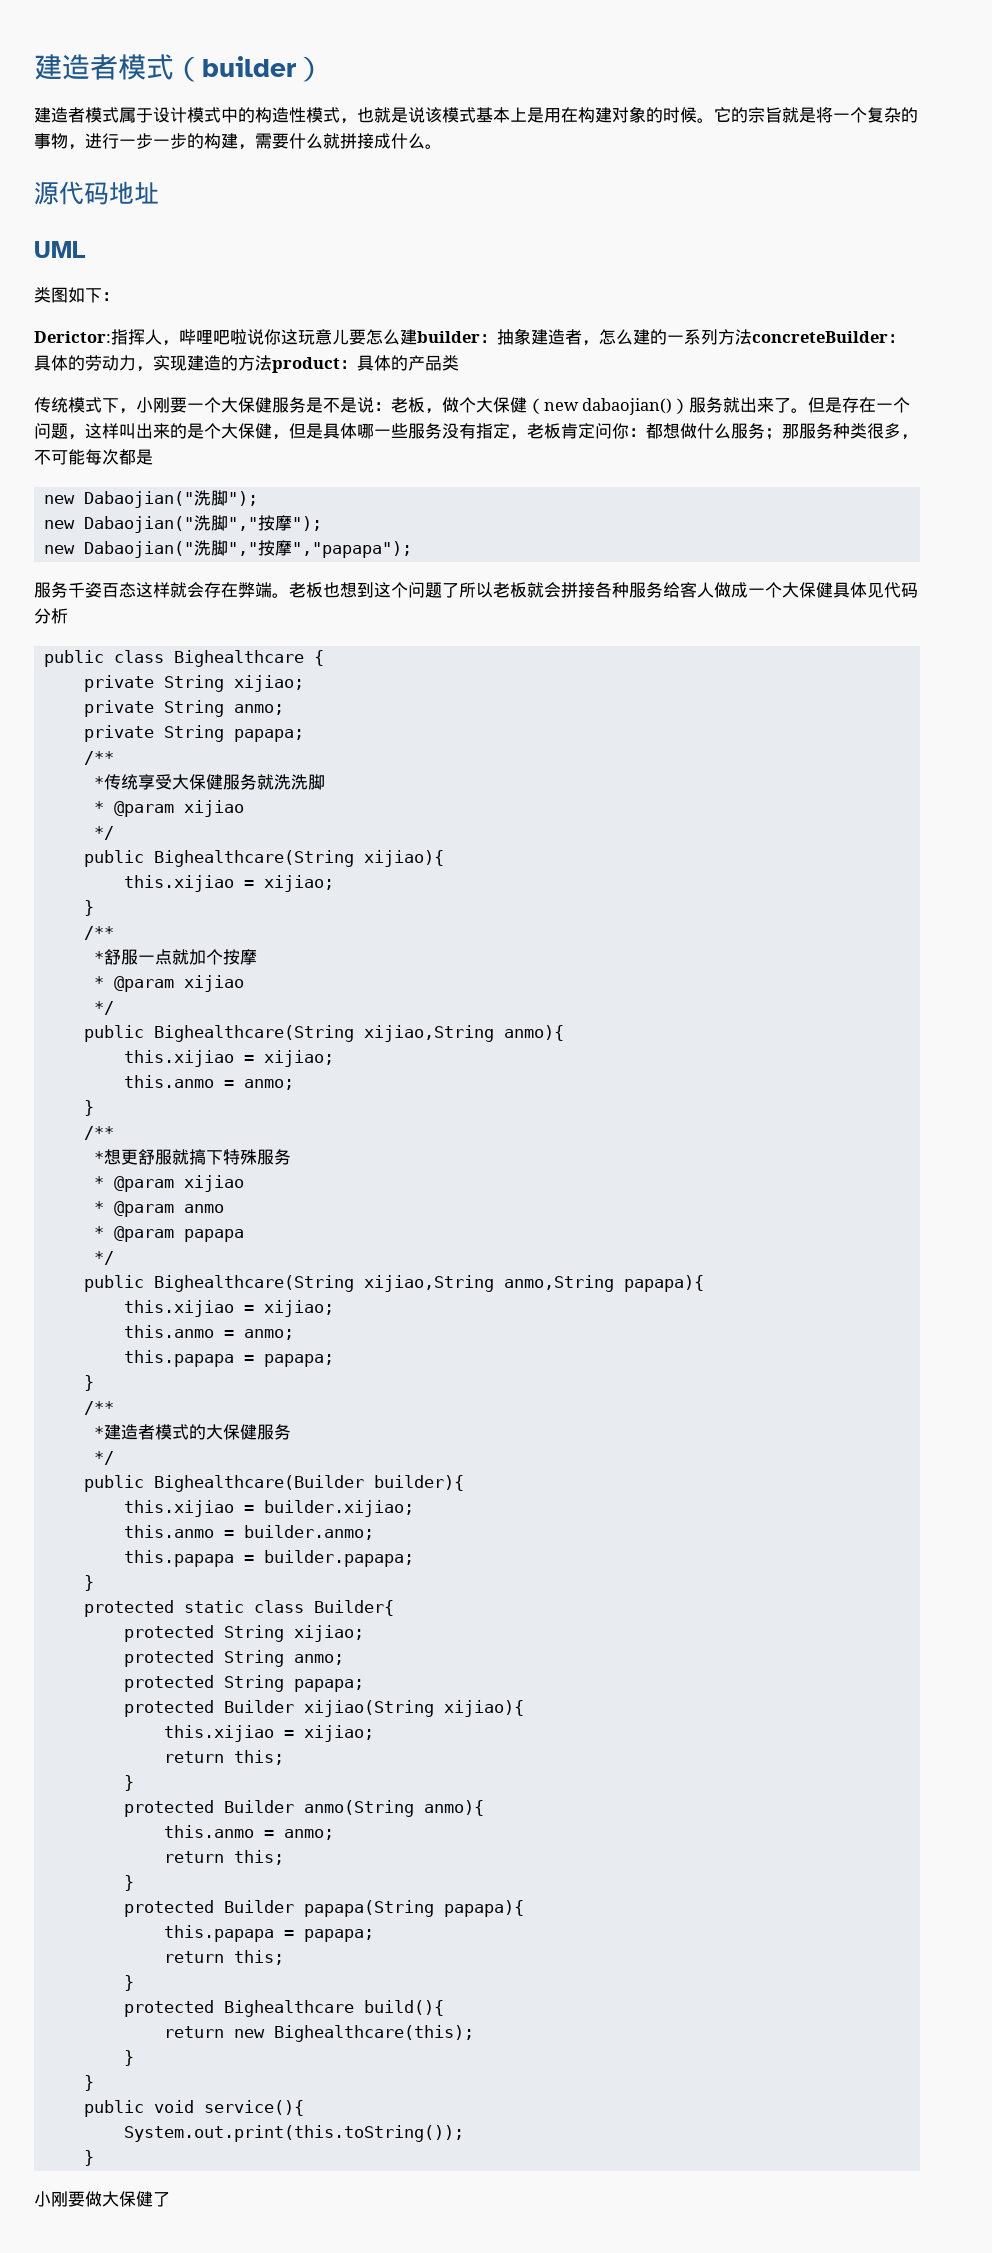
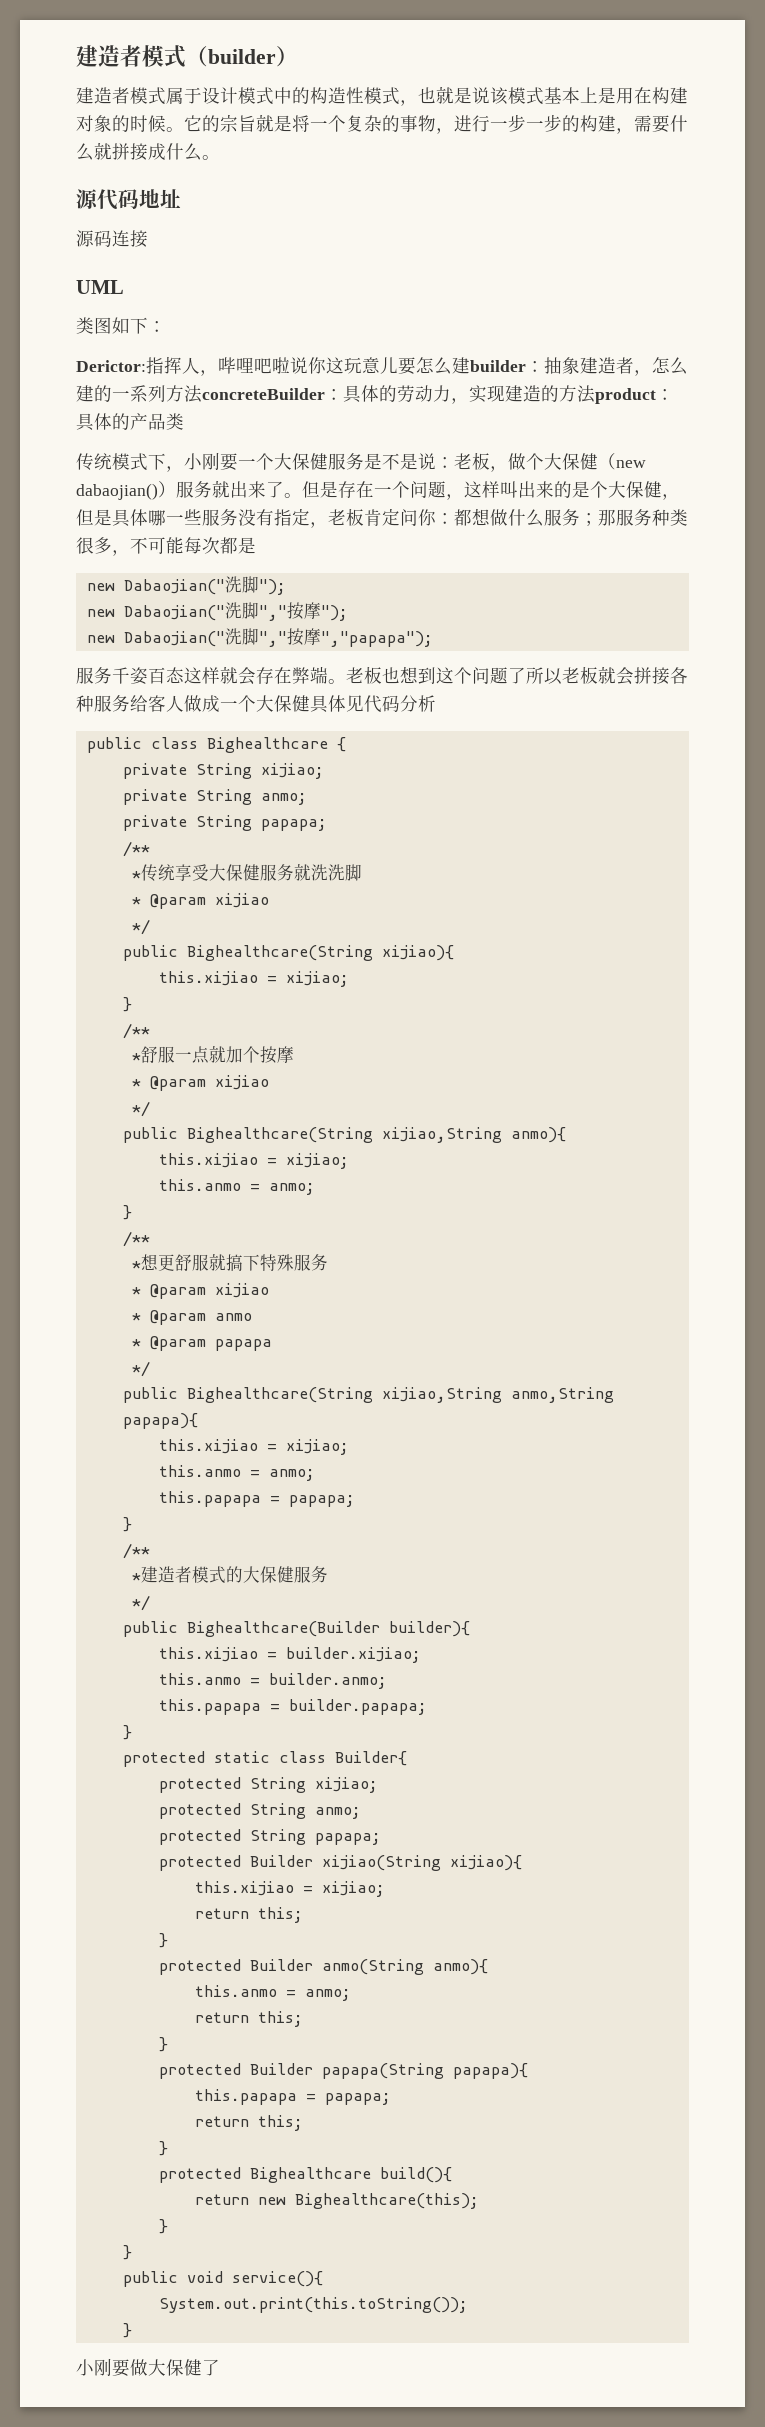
(159, 193) none -> [76,230,148,248] // 源码连接

